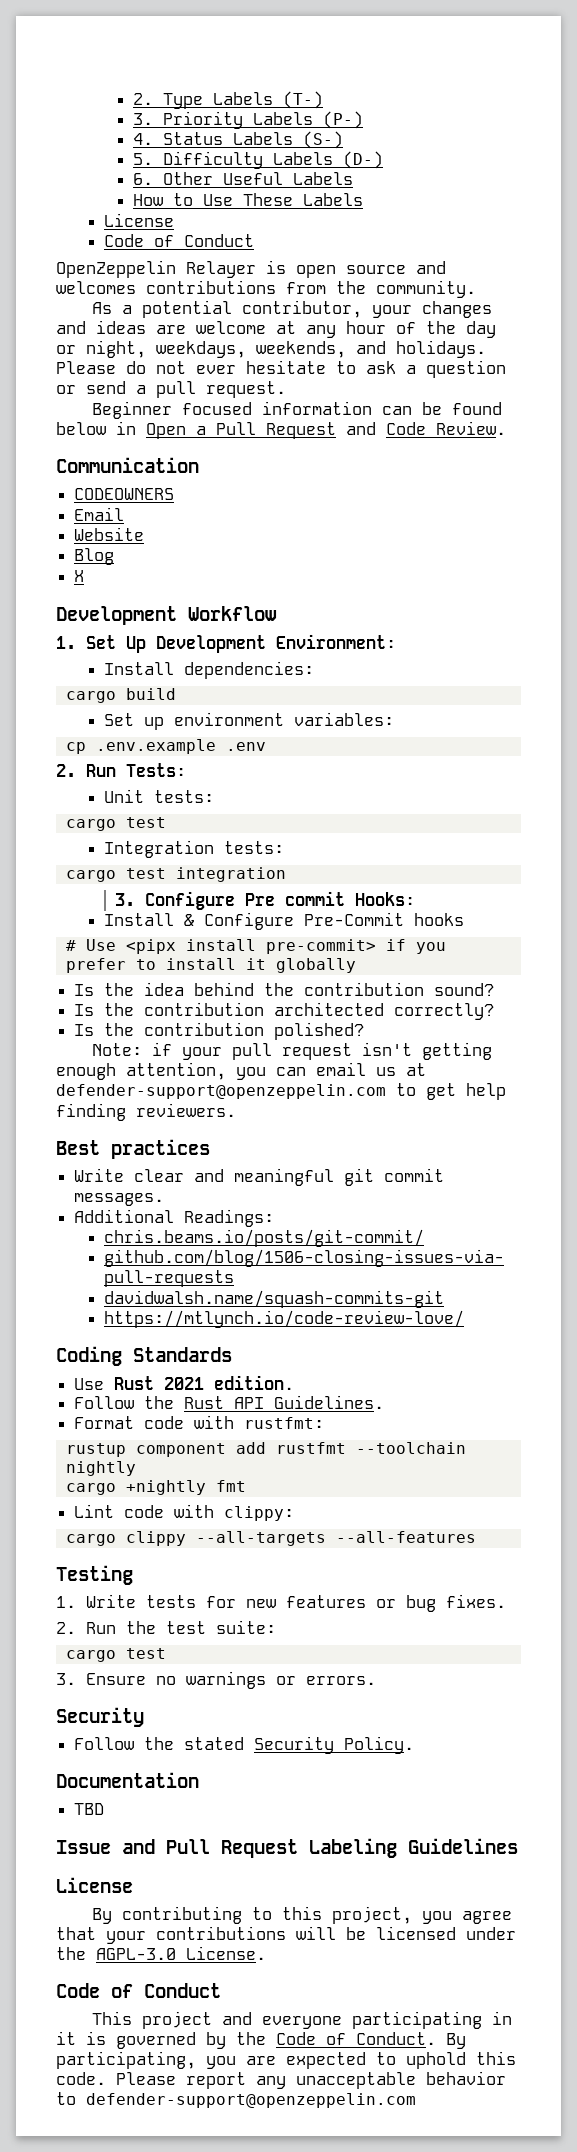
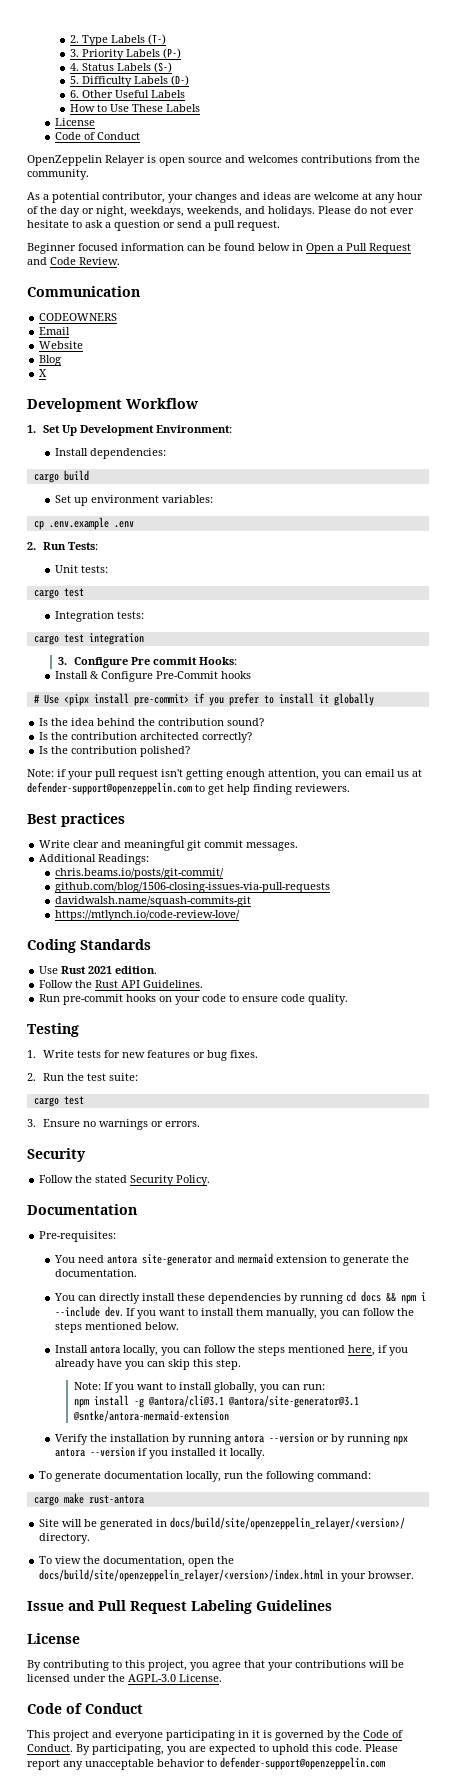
[74,1415,325,1429] [65,1442,466,1457] [65,1461,136,1476] [65,1480,246,1495] [74,1504,295,1521] [65,1531,476,1546] Format code with rustfmt: // rustup component add rustfmt --toolchain nightly // cargo +nightly fmt // Lint code with clippy: // cargo clippy --all-targets --all-features -> [39,994,349,1005] Run pre-commit hooks on your code to ensure code quality.
[74,1803,105,1815] TBD -> [39,1231,117,1242] [53,1253,409,1266] [54,1269,137,1277] [53,1291,426,1304] [54,1306,414,1319] [54,1322,179,1333] [54,1345,408,1356] [54,1359,241,1370] [73,1382,325,1393] [73,1395,359,1408] [72,1410,229,1422] [54,1433,408,1445] [54,1447,265,1459] [39,1471,372,1482] [33,1493,144,1506] [39,1517,406,1530] [39,1533,91,1544] [39,1556,235,1567] [39,1569,415,1582] Pre-requisites: // You need antora site-generator and mermaid extension to generate the documentation. // You can directly install these dependencies by running cd docs && npm i --include dev. If you want to install them manually, you can follow the steps mentioned below. // Install antora locally, you can follow the steps mentioned here, if you already have you can skip this step. // Note: If you want to install globally, you can run: // npm install -g @antora/cli@3.1 @antora/site-generator@3.1 @sntke/antora-mermaid-extension // Verify the installation by running antora --version or by running npx antora --version if you installed it locally. // To generate documentation locally, run the following command: // cargo make rust-antora // Site will be generated in docs/build/site/openzeppelin_relayer/<version>/ directory. // To view the documentation, open the docs/build/site/openzeppelin_relayer/<version>/index.html in your browser.

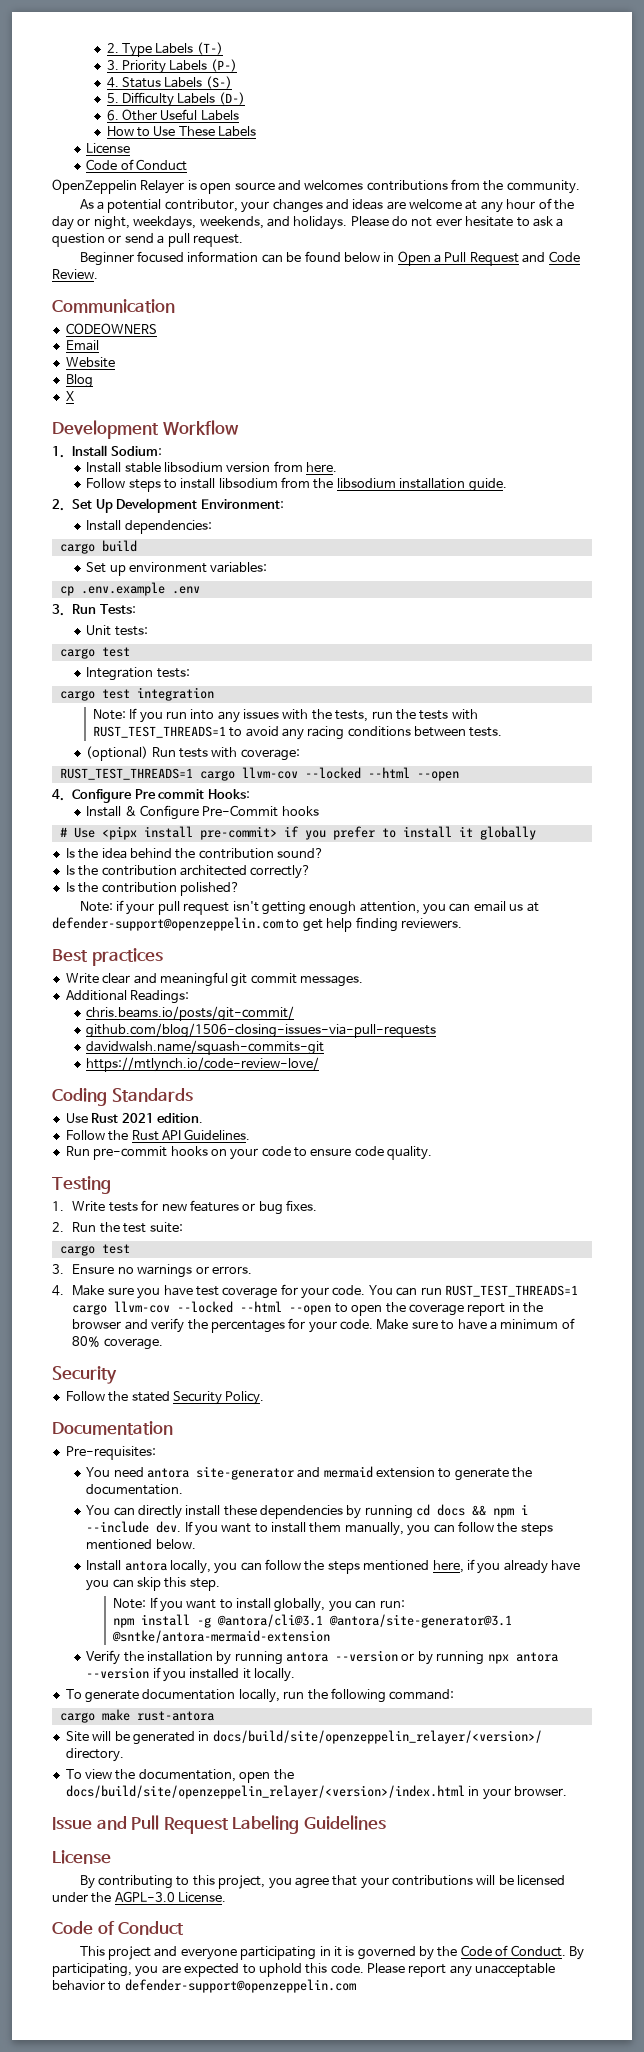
(36, 429) none -> [72,445,162,456] [86,461,338,473] [86,477,507,492] [52,499,64,511] Install Sodium: // Install stable libsodium version from here. // Follow steps to install libsodium from the libsodium installation guide. // 2.
[27,542,36,550] 2. -> [52,604,64,616] 3.
[58,657,68,665] 3. -> [92,708,478,723] [92,726,503,740] [86,746,300,761] [59,767,459,781] [52,789,64,801] Note: If you run into any issues with the tests, run the tests with RUST_TEST_THREADS=1 to avoid any racing conditions between tests. // (optional) Run tests with coverage: // RUST_TEST_THREADS=1 cargo llvm-cov --locked --html --open // 4.
(200, 1124) none -> [52,1284,578,1299] [72,1301,544,1316] [72,1318,575,1333] [72,1336,163,1350] // 4. Make sure you have test coverage for your code. You can run RUST_TEST_THREADS=1 cargo llvm-cov --locked --html --open to open the coverage report in the browser and verify the percentages for your code. Make sure to have a minimum of 80% coverage.

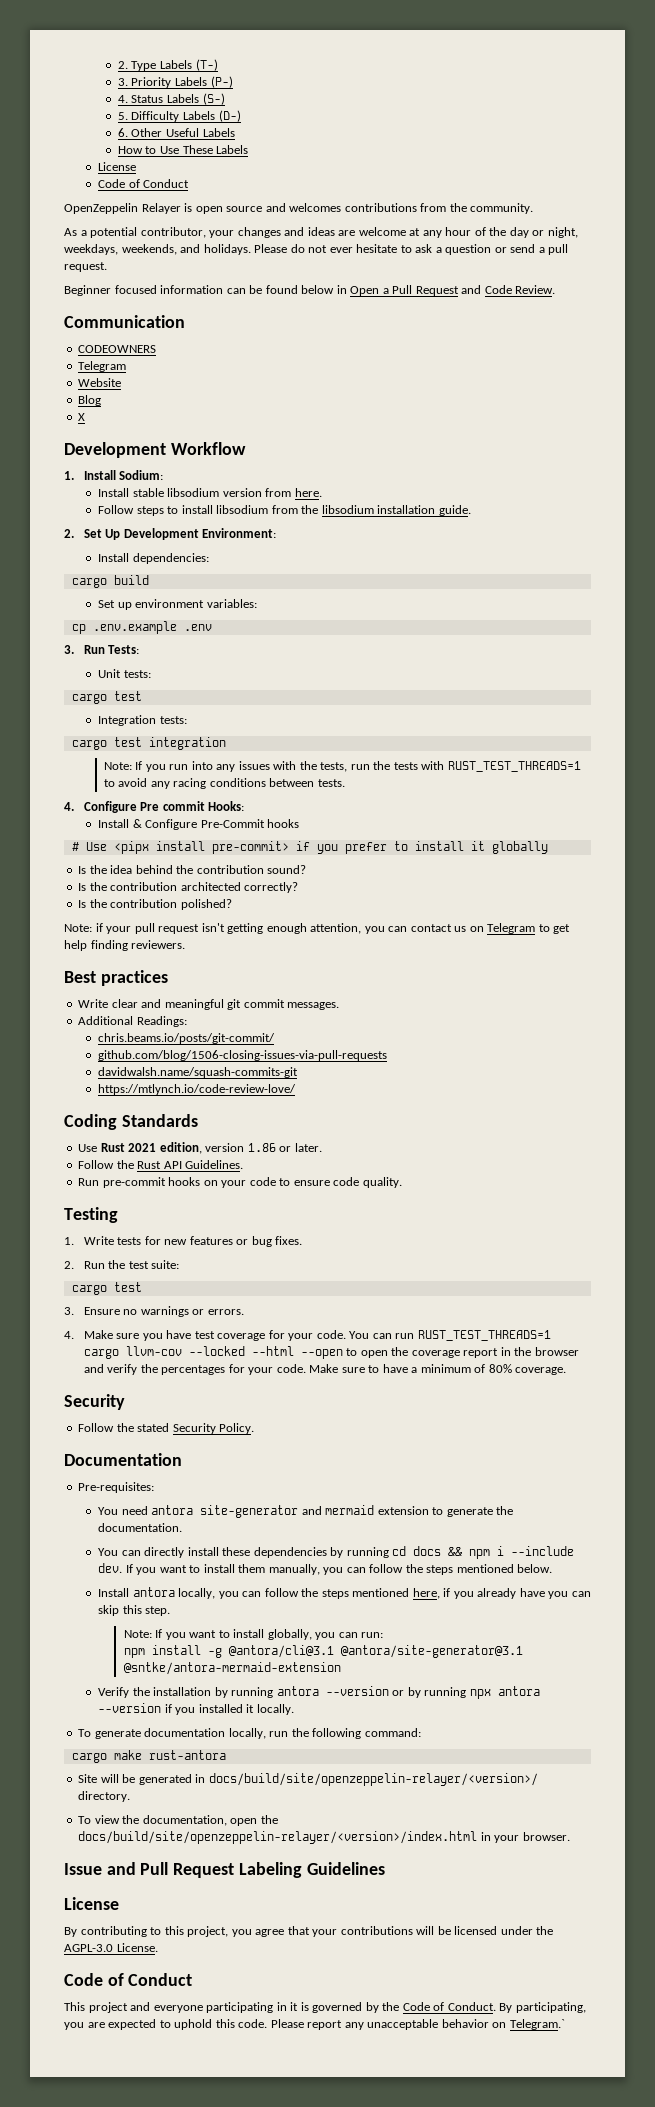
[65,340,99,351] Email -> [78,361,127,372] Telegram
[86,746,300,761] [59,767,459,781] // (optional) Run tests with coverage: // RUST_TEST_THREADS=1 cargo llvm-cov --locked --html --open -> (345, 783) none
[473,901,539,912] [52,917,283,931] email us at defender-support@openzeppelin.com -> [410,923,536,934] contact us on Telegram
[156,1113,203,1123] edition. -> [159,1142,322,1154] edition, version 1.86 or later.
[212,1730,542,1744] docs/build/site/openzeppelin_relayer/<version>/ -> [208,1773,538,1786] docs/build/site/openzeppelin-relayer/<version>/
[65,1785,465,1799] docs/build/site/openzeppelin_relayer/<version>/index.html -> [78,1831,478,1844] docs/build/site/openzeppelin-relayer/<version>/index.html
[108,1979,356,1993] to defender-support@openzeppelin.com -> [492,2019,565,2030] on Telegram.`

